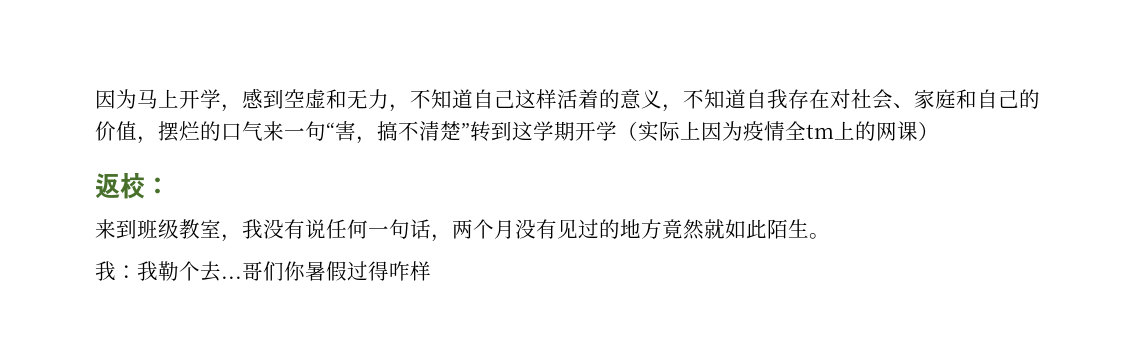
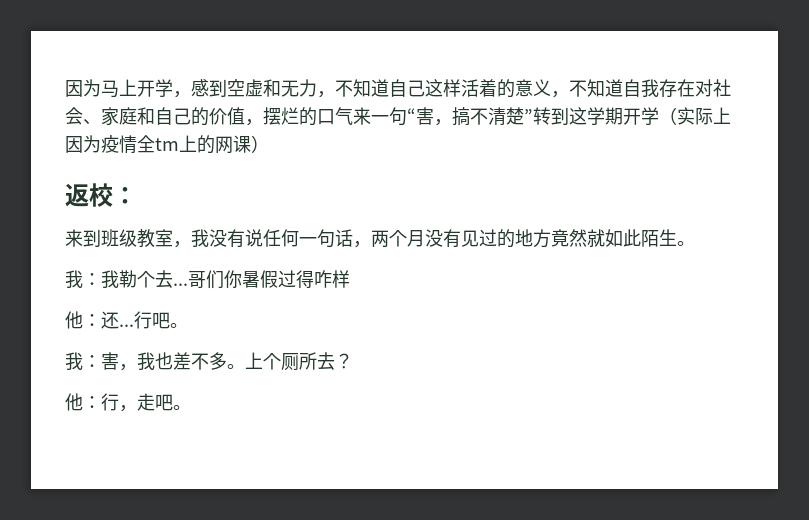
(431, 271) none -> [65,311,188,329] [65,352,353,371] [65,393,191,412] // 他：还...行吧。 // 我：害，我也差不多。上个厕所去？ // 他：行，走吧。

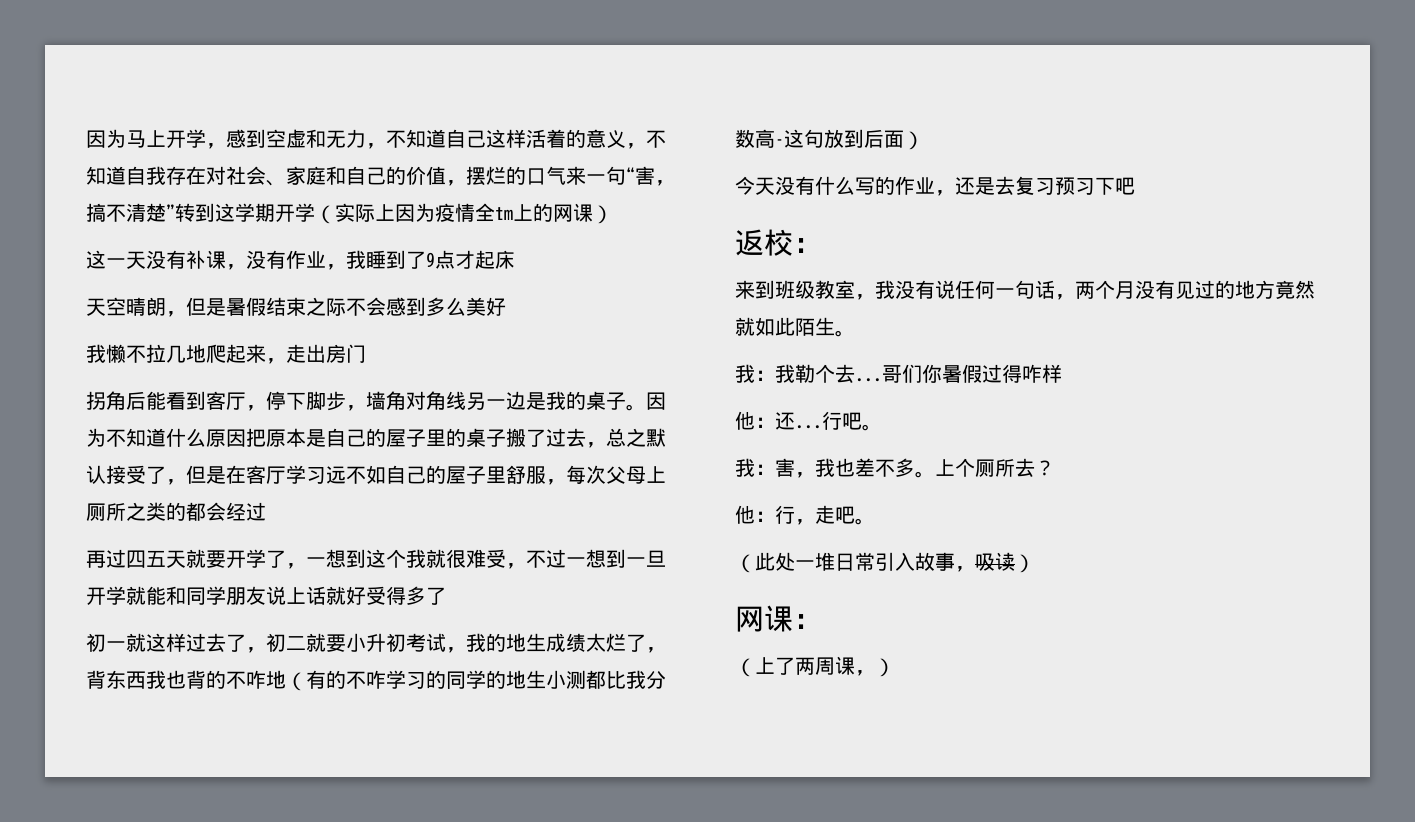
(269, 144) none -> [86,250,515,270] [86,297,506,317] [86,344,366,364] [86,391,666,411] [86,428,666,448] [86,465,666,485] [86,502,266,521] [86,549,666,569] [86,586,446,605] [86,633,666,653] [86,670,666,691] [735,129,924,150] [735,176,1135,196] // 这一天没有补课，没有作业，我睡到了9点才起床 // 天空晴朗，但是暑假结束之际不会感到多么美好 // 我懒不拉几地爬起来，走出房门 // 拐角后能看到客厅，停下脚步，墙角对角线另一边是我的桌子。因为不知道什么原因把原本是自己的屋子里的桌子搬了过去，总之默认接受了，但是在客厅学习远不如自己的屋子里舒服，每次父母上厕所之类的都会经过 // 再过四五天就要开学了，一想到这个我就很难受，不过一想到一旦开学就能和同学朋友说上话就好受得多了 // 初一就这样过去了，初二就要小升初考试，我的地生成绩太烂了，背东西我也背的不咋地（有的不咋学习的同学的地生小测都比我分数高-这句放到后面） // 今天没有什么写的作业，还是去复习预习下吧
(191, 407) none -> [735,552,1035,573] [735,605,822,632] [735,656,895,677] // （此处一堆日常引入故事，吸读） // 网课： // （上了两周课，）

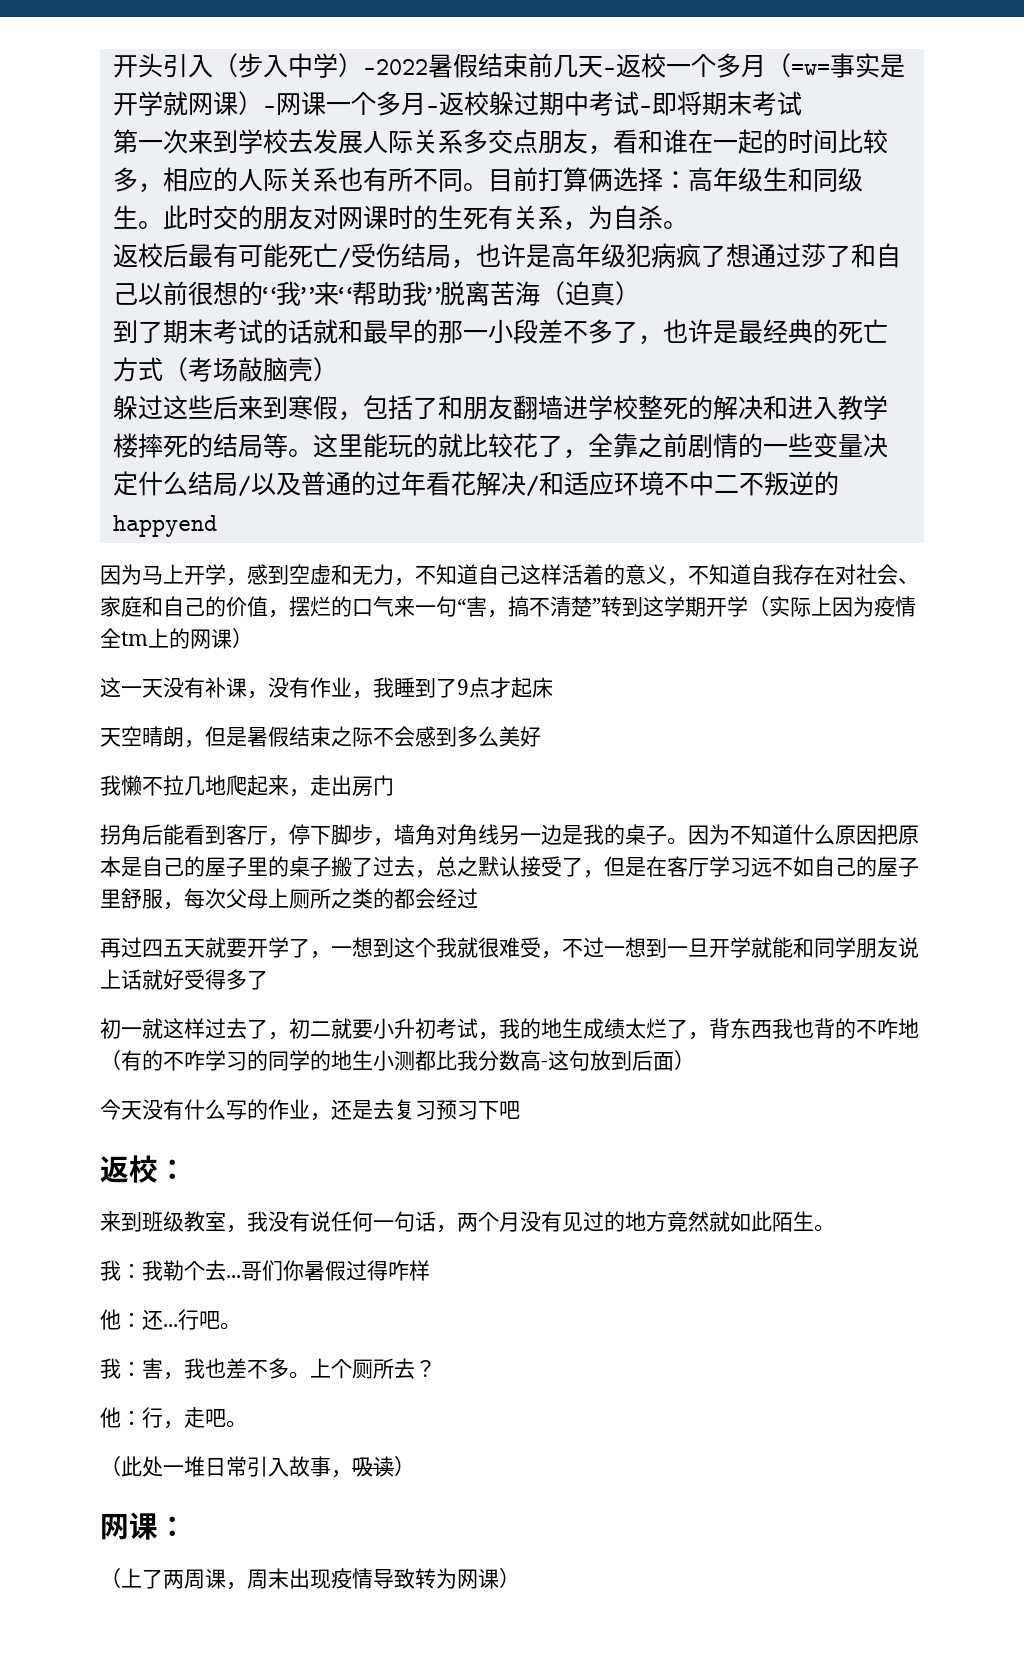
(86, 139) none -> [112,53,905,78] [112,91,802,116] [112,129,888,155] [112,167,863,193] [112,205,688,231] [112,243,901,269] [112,281,640,306] [112,319,888,345] [112,357,338,382] [112,395,888,421] [112,433,888,459] [112,471,839,497] [112,515,217,537] 开头引入（步入中学）-2022暑假结束前几天-返校一个多月（=w=事实是开学就网课）-网课一个多月-返校躲过期中考试-即将期末考试 // 第一次来到学校去发展人际关系多交点朋友，看和谁在一起的时间比较多，相应的人际关系也有所不同。目前打算俩选择：高年级生和同级生。此时交的朋友对网课时的生死有关系，为自杀。 // 返校后最有可能死亡/受伤结局，也许是高年级犯病疯了想通过莎了和自己以前很想的“我”来“帮助我”脱离苦海（迫真） // 到了期末考试的话就和最早的那一小段差不多了，也许是最经典的死亡方式（考场敲脑壳） // 躲过这些后来到寒假，包括了和朋友翻墙进学校整死的解决和进入教学楼摔死的结局等。这里能玩的就比较花了，全靠之前剧情的一些变量决定什么结局/以及普通的过年看花解决/和适应环境不中二不叛逆的happyend //
(875, 673) none -> [247,1568,499,1589] 周末出现疫情导致转为网课

